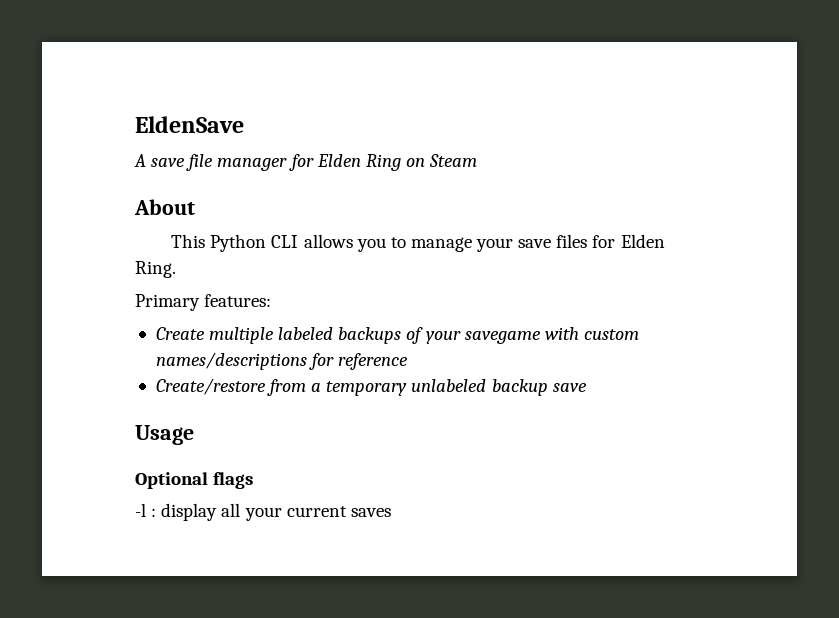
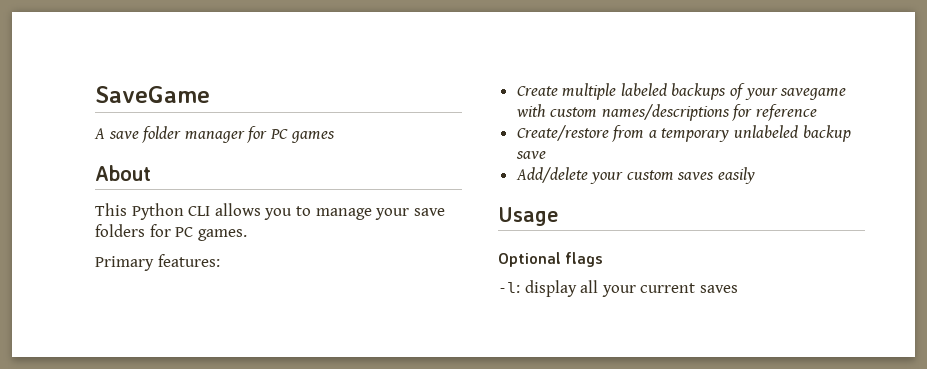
[135,116,244,133] EldenSave -> [95,86,210,103] SaveGame
[186,154,214,171] file -> [142,126,182,143] folder
[316,154,478,171] Elden Ring on Steam -> [269,129,335,143] PC games
[556,234,665,248] [135,261,176,278] files for Elden Ring. -> [95,224,247,241] folders for PC games.
(587, 387) none -> [515,167,756,184] // Add/delete your custom saves easily
[135,503,157,517] -l : -> [498,282,520,293] -l:

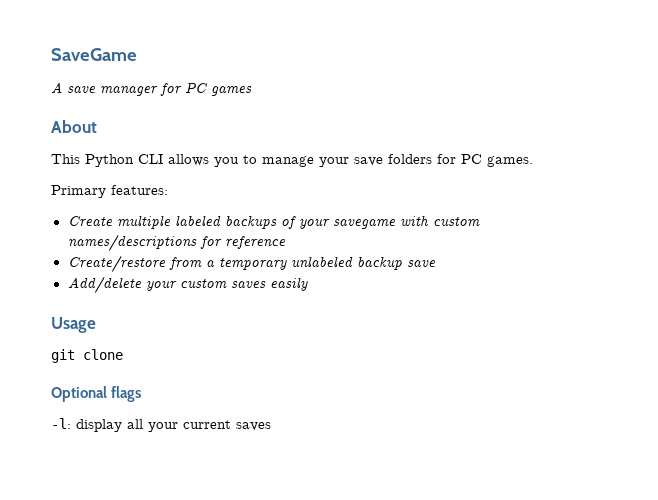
[142,126,182,143] folder -> (96, 89) none
(558, 216) none -> [51,349,123,363] // git clone

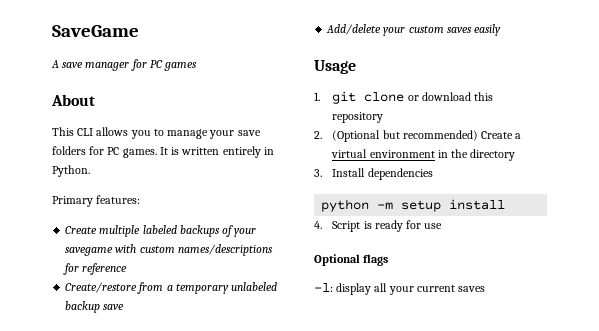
[85,154,134,167] Python -> (74, 131) none
(533, 161) none -> [159,146,274,158] [52,165,90,177] It is written entirely in Python.
(96, 325) none -> [314,92,320,101] 1.
(123, 354) none -> [407,92,494,101] [332,112,384,123] [314,130,522,142] [331,149,516,161] [314,168,433,180] [321,199,506,212] [314,220,443,232] or download this repository // 2. (Optional but recommended) Create a virtual environment in the directory // 3. Install dependencies // python -m setup install // 4. Script is ready for use

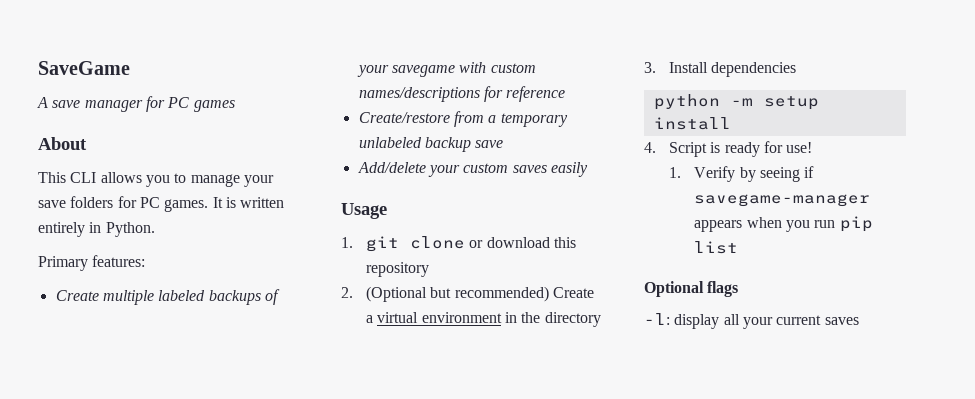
[424,223,443,229] use -> [786,142,813,153] [669,166,815,182] [694,194,871,207] [694,216,873,232] [694,241,739,254] use! // 1. Verify by seeing if savegame-manager appears when you run pip list

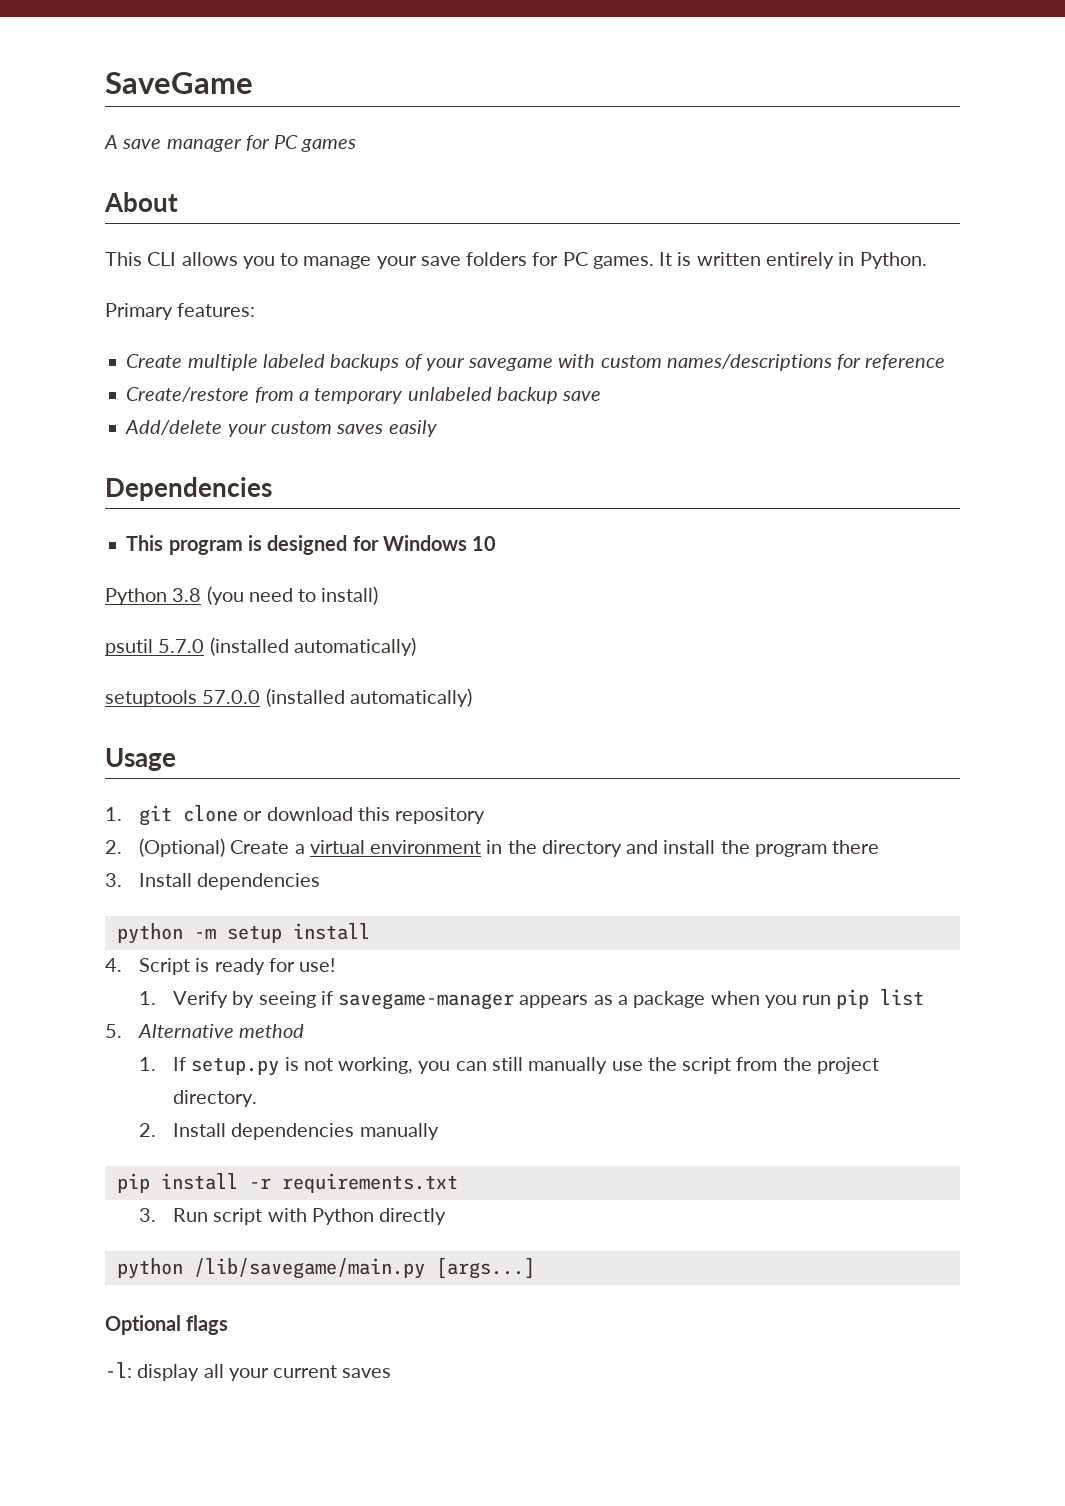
(588, 169) none -> [105,477,272,501] [126,535,497,555] [105,586,379,605] [105,637,416,656] [105,688,472,707] // Dependencies // This program is designed for Windows 10 // Python 3.8 (you need to install) // psutil 5.7.0 (installed automatically) // setuptools 57.0.0 (installed automatically)
[366,286,549,302] (Optional but recommended) -> [139,838,226,857] (Optional)
(601, 319) none -> [626,840,880,857] and install the program there
(743, 226) none -> [593,991,706,1008] as a package
(739, 247) none -> [105,1024,305,1038] [139,1057,879,1076] [173,1090,258,1107] [139,1123,439,1140] [116,1173,458,1193] [139,1208,447,1225] [116,1257,535,1279] // 5. Alternative method // 1. If setup.py is not working, you can still manually use the script from the project directory. // 2. Install dependencies manually // pip install -r requirements.txt // 3. Run script with Python directly // python /lib/savegame/main.py [args...]

